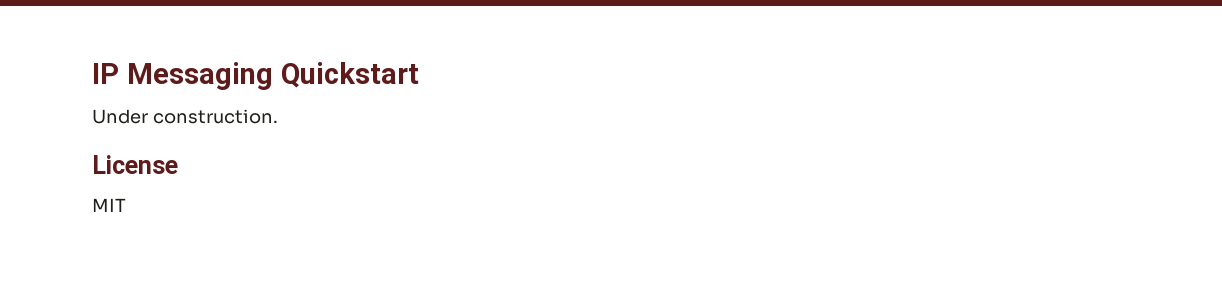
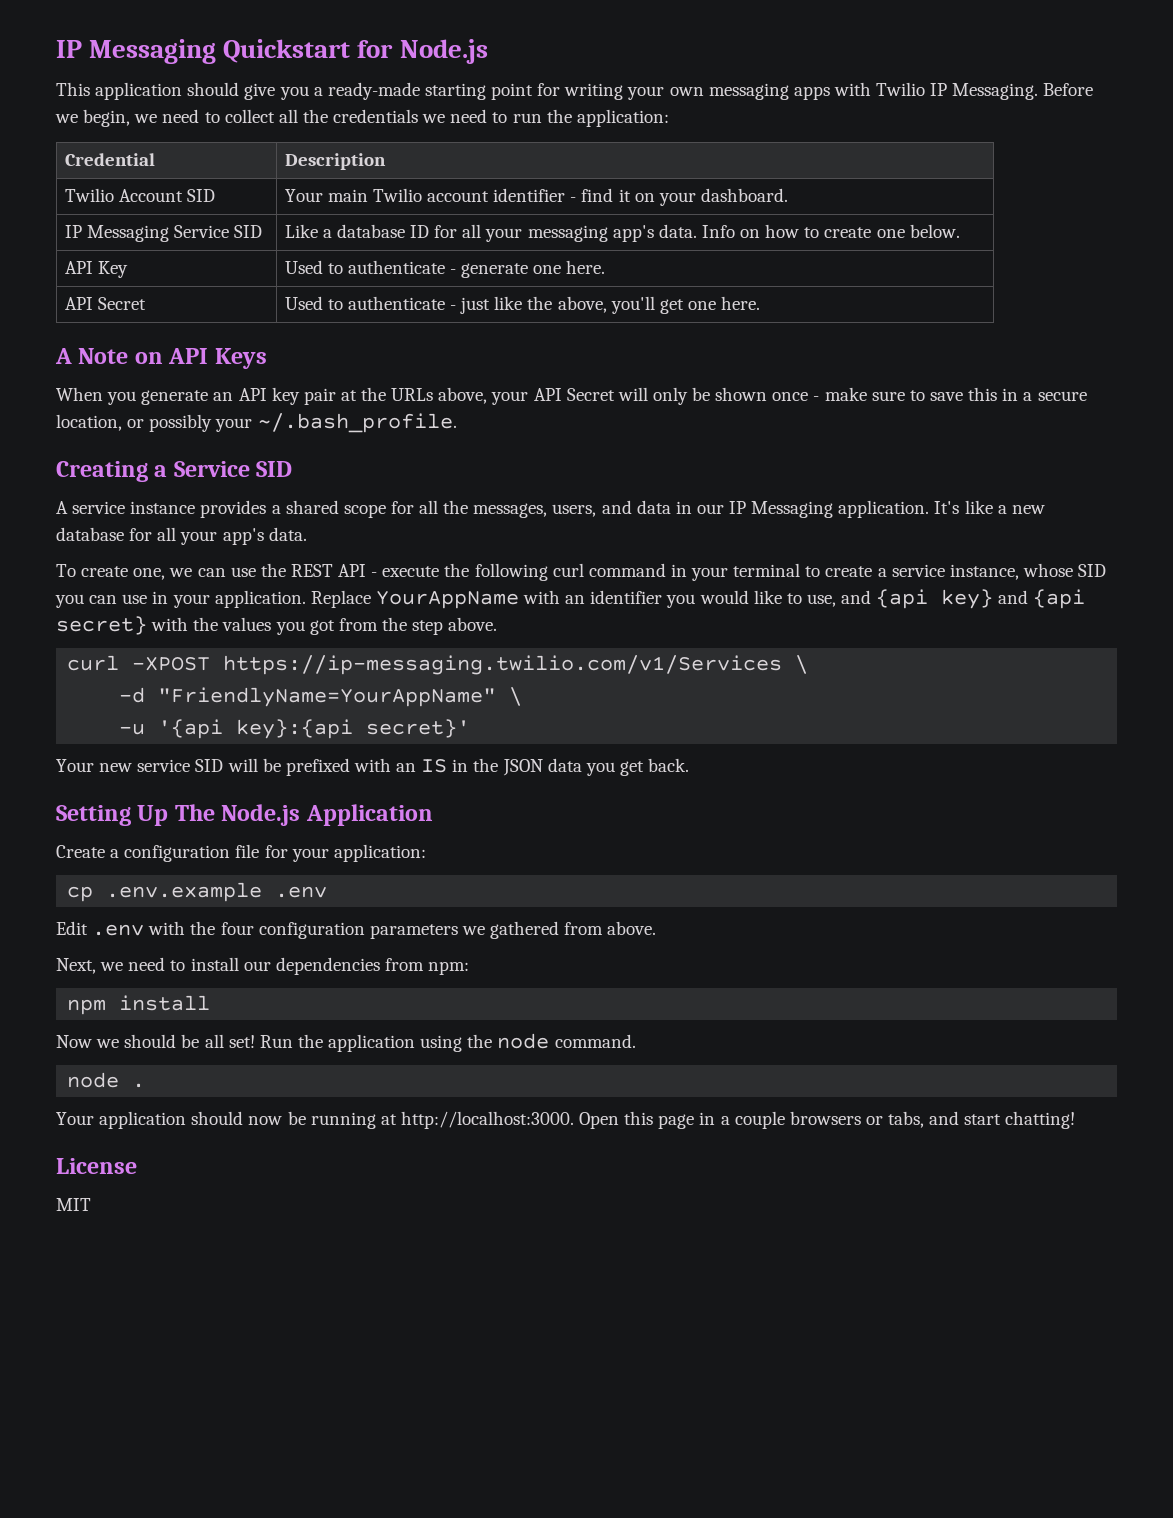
[92,109,278,124] // Under construction. -> [357,39,488,64] [56,82,1094,100] [55,109,669,127] [64,153,155,166] [284,153,386,170] [64,188,215,202] [284,188,788,206] [64,225,263,242] [284,224,960,242] [64,261,128,278] [284,260,606,278] [64,297,146,310] [284,296,761,314] [55,348,267,369] [56,387,1087,405] [56,413,457,433] [56,461,293,482] [56,500,1045,518] [56,527,307,545] [56,563,1107,581] [55,589,1086,609] [56,616,498,635] [67,655,809,675] [119,687,523,707] [119,719,471,739] [56,758,690,776] [56,804,433,826] [56,844,426,862] [67,882,328,902] [56,921,657,939] [56,957,470,975] [67,995,211,1015] [56,1033,636,1052] [67,1072,146,1088] [56,1111,1076,1129] for Node.js // This application should give you a ready-made starting point for writing your own messaging apps with Twilio IP Messaging. Before we begin, we need to collect all the credentials we need to run the application: // Credential | Description // Twilio Account SID | Your main Twilio account identifier - find it on your dashboard. // IP Messaging Service SID | Like a database ID for all your messaging app's data. Info on how to create one below. // API Key | Used to authenticate - generate one here. // API Secret | Used to authenticate - just like the above, you'll get one here. // A Note on API Keys // When you generate an API key pair at the URLs above, your API Secret will only be shown once - make sure to save this in a secure location, or possibly your ~/.bash_profile. // Creating a Service SID // A service instance provides a shared scope for all the messages, users, and data in our IP Messaging application. It's like a new database for all your app's data. // To create one, we can use the REST API - execute the following curl command in your terminal to create a service instance, whose SID you can use in your application. Replace YourAppName with an identifier you would like to use, and {api key} and {api secret} with the values you got from the step above. // curl -XPOST https://ip-messaging.twilio.com/v1/Services \ // -d "FriendlyName=YourAppName" \ // -u '{api key}:{api secret}' // Your new service SID will be prefixed with an IS in the JSON data you get back. // Setting Up The Node.js Application // Create a configuration file for your application: // cp .env.example .env // Edit .env with the four configuration parameters we gathered from above. // Next, we need to install our dependencies from npm: // npm install // Now we should be all set! Run the application using the node command. // node . // Your application should now be running at http://localhost:3000. Open this page in a couple browsers or tabs, and start chatting!

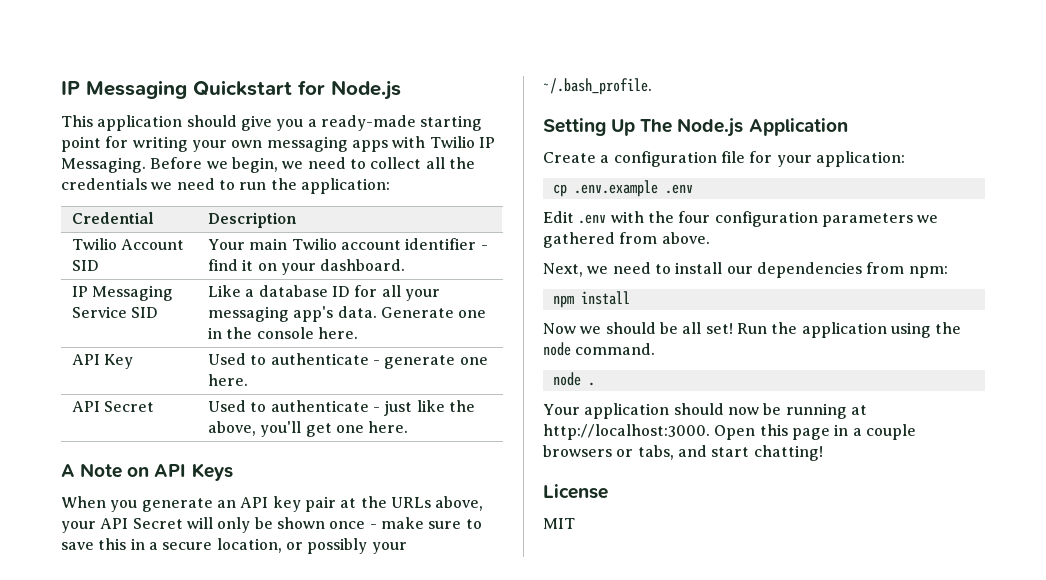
[701,224,960,238] Info on how to create one below. -> [381,307,487,318] [208,327,359,339] Generate one in the console here.
[56,461,293,482] [56,500,1045,518] [56,527,307,545] [56,563,1107,581] [55,589,1086,609] [56,616,498,635] [67,655,809,675] [119,687,523,707] [119,719,471,739] [56,758,690,776] // Creating a Service SID // A service instance provides a shared scope for all the messages, users, and data in our IP Messaging application. It's like a new database for all your app's data. // To create one, we can use the REST API - execute the following curl command in your terminal to create a service instance, whose SID you can use in your application. Replace YourAppName with an identifier you would like to use, and {api key} and {api secret} with the values you got from the step above. // curl -XPOST https://ip-messaging.twilio.com/v1/Services \ // -d "FriendlyName=YourAppName" \ // -u '{api key}:{api secret}' // Your new service SID will be prefixed with an IS in the JSON data you get back. -> (652, 86) none

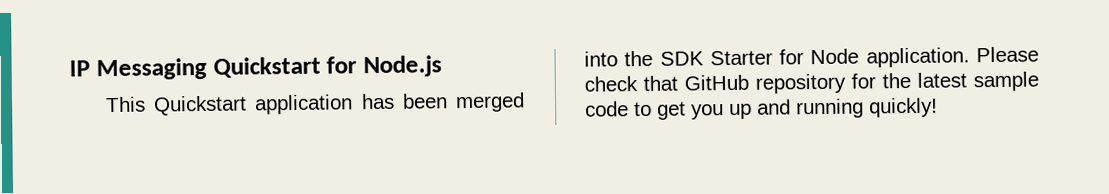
[97,115,483,131] [61,136,495,152] [61,157,475,173] [61,178,390,194] [72,212,155,224] [208,212,298,228] [72,238,185,250] [72,260,100,271] [208,238,488,250] [208,259,406,275] [72,285,174,301] [72,306,159,318] [208,285,441,301] [208,306,487,322] [208,327,359,339] [72,354,134,369] [208,353,488,369] [208,374,249,386] [72,401,155,412] [208,400,476,416] [208,421,409,437] [61,463,233,481] [61,496,484,512] [61,517,482,533] [61,538,407,554] [543,78,652,95] [543,118,848,137] [543,151,905,167] [552,180,693,197] [543,211,939,227] [543,232,710,248] [543,262,948,278] [552,291,630,308] [543,322,962,338] [543,342,656,356] [552,372,595,386] [543,403,867,419] [543,424,916,440] [543,445,823,461] [543,484,608,499] [543,518,575,529] application should give you a ready-made starting point for writing your own messaging apps with Twilio IP Messaging. Before we begin, we need to collect all the credentials we need to run the application: // Credential | Description // Twilio Account SID | Your main Twilio account identifier - find it on your dashboard. // IP Messaging Service SID | Like a database ID for all your messaging app's data. Generate one in the console here. // API Key | Used to authenticate - generate one here. // API Secret | Used to authenticate - just like the above, you'll get one here. // A Note on API Keys // When you generate an API key pair at the URLs above, your API Secret will only be shown once - make sure to save this in a secure location, or possibly your ~/.bash_profile. // Setting Up The Node.js Application // Create a configuration file for your application: // cp .env.example .env // Edit .env with the four configuration parameters we gathered from above. // Next, we need to install our dependencies from npm: // npm install // Now we should be all set! Run the application using the node command. // node . // Your application should now be running at http://localhost:3000. Open this page in a couple browsers or tabs, and start chatting! // License // MIT -> [153,92,525,116] [584,46,1039,68] [584,71,1039,94] [585,97,938,120] Quickstart application has been merged into the SDK Starter for Node application. Please check that GitHub repository for the latest sample code to get you up and running quickly!

